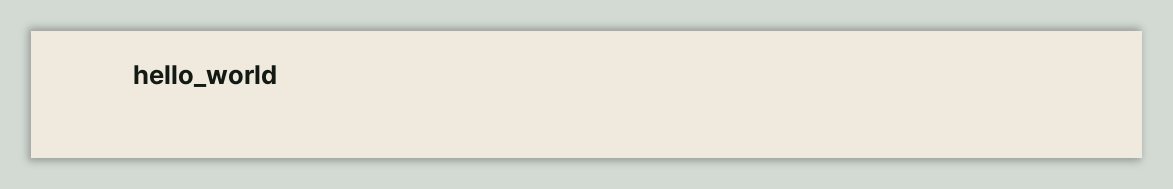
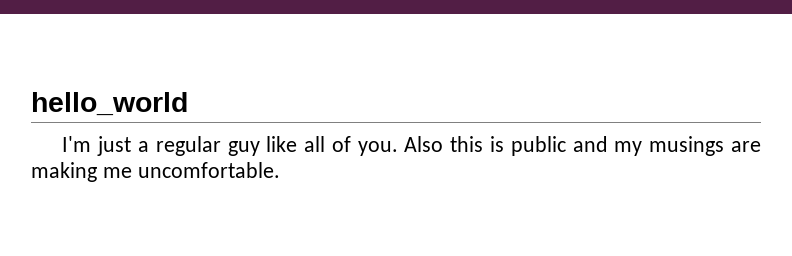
(277, 76) none -> [62,136,761,156] [31,162,280,182] // I'm just a regular guy like all of you. Also this is public and my musings are making me uncomfortable.

